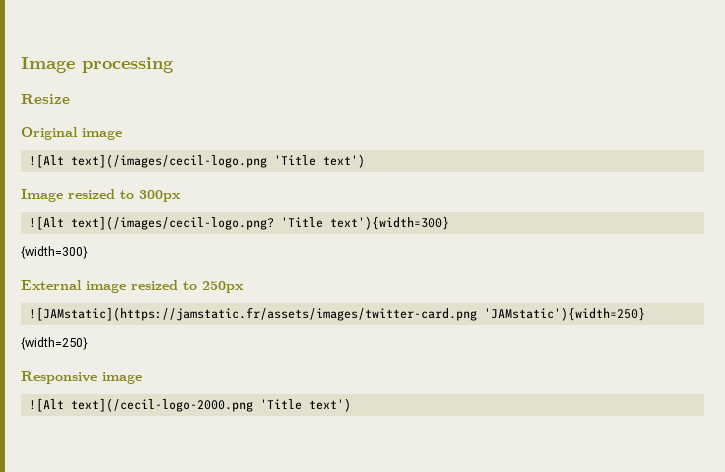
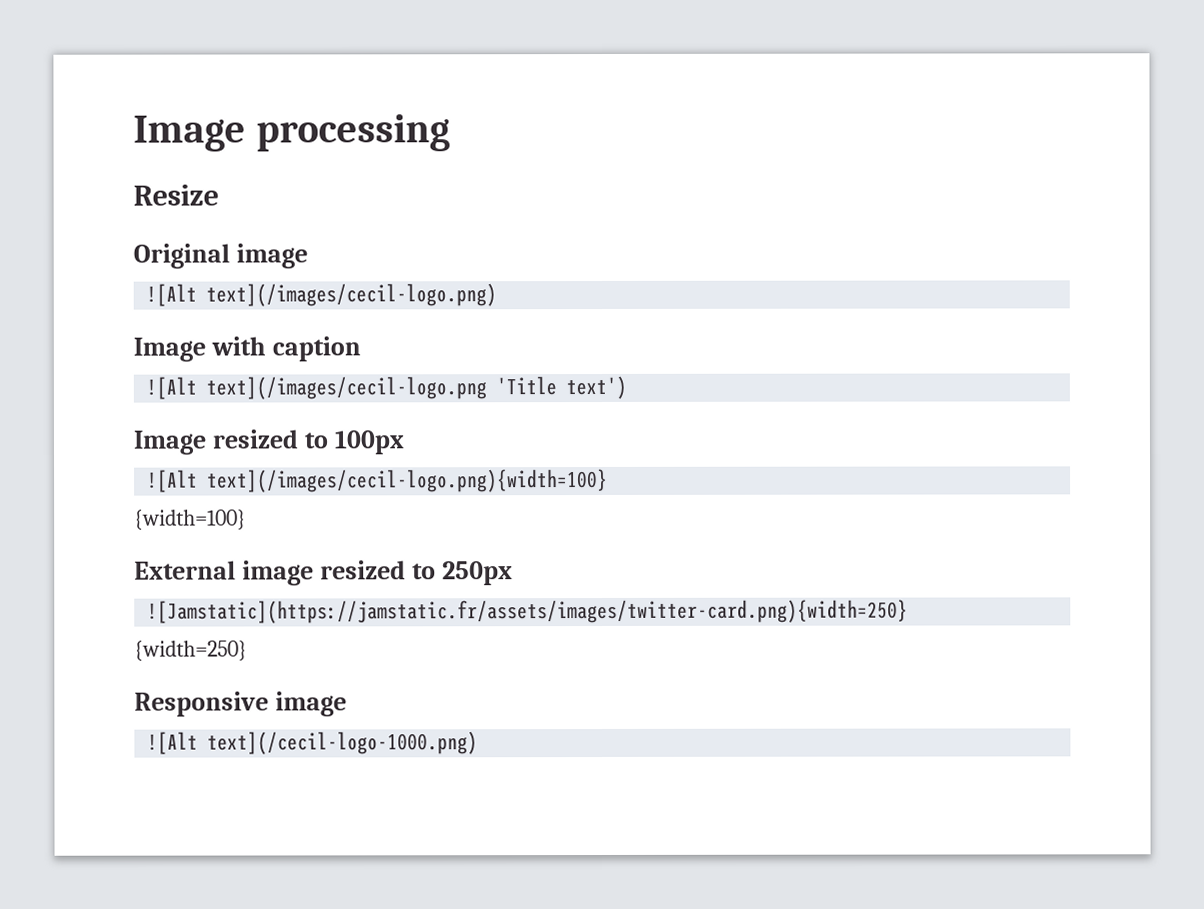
(122, 134) none -> [146,283,498,307] [133,336,361,362] // ![Alt text](/images/cecil-logo.png) // Image with caption
[139,190,181,202] [28,216,449,230] [21,246,88,259] 300px // ![Alt text](/images/cecil-logo.png? 'Title text'){width=300} // {width=300} -> [333,430,404,455] [147,468,609,493] [134,509,247,531] 100px // ![Alt text](/images/cecil-logo.png){width=100} // {width=100}
[28,307,645,321] ![JAMstatic](https://jamstatic.fr/assets/images/twitter-card.png 'JAMstatic'){width=250} -> [147,599,909,624] ![Jamstatic](https://jamstatic.fr/assets/images/twitter-card.png){width=250}
[70,398,351,412] text](/cecil-logo-2000.png 'Title text') -> [207,731,479,755] text](/cecil-logo-1000.png)

